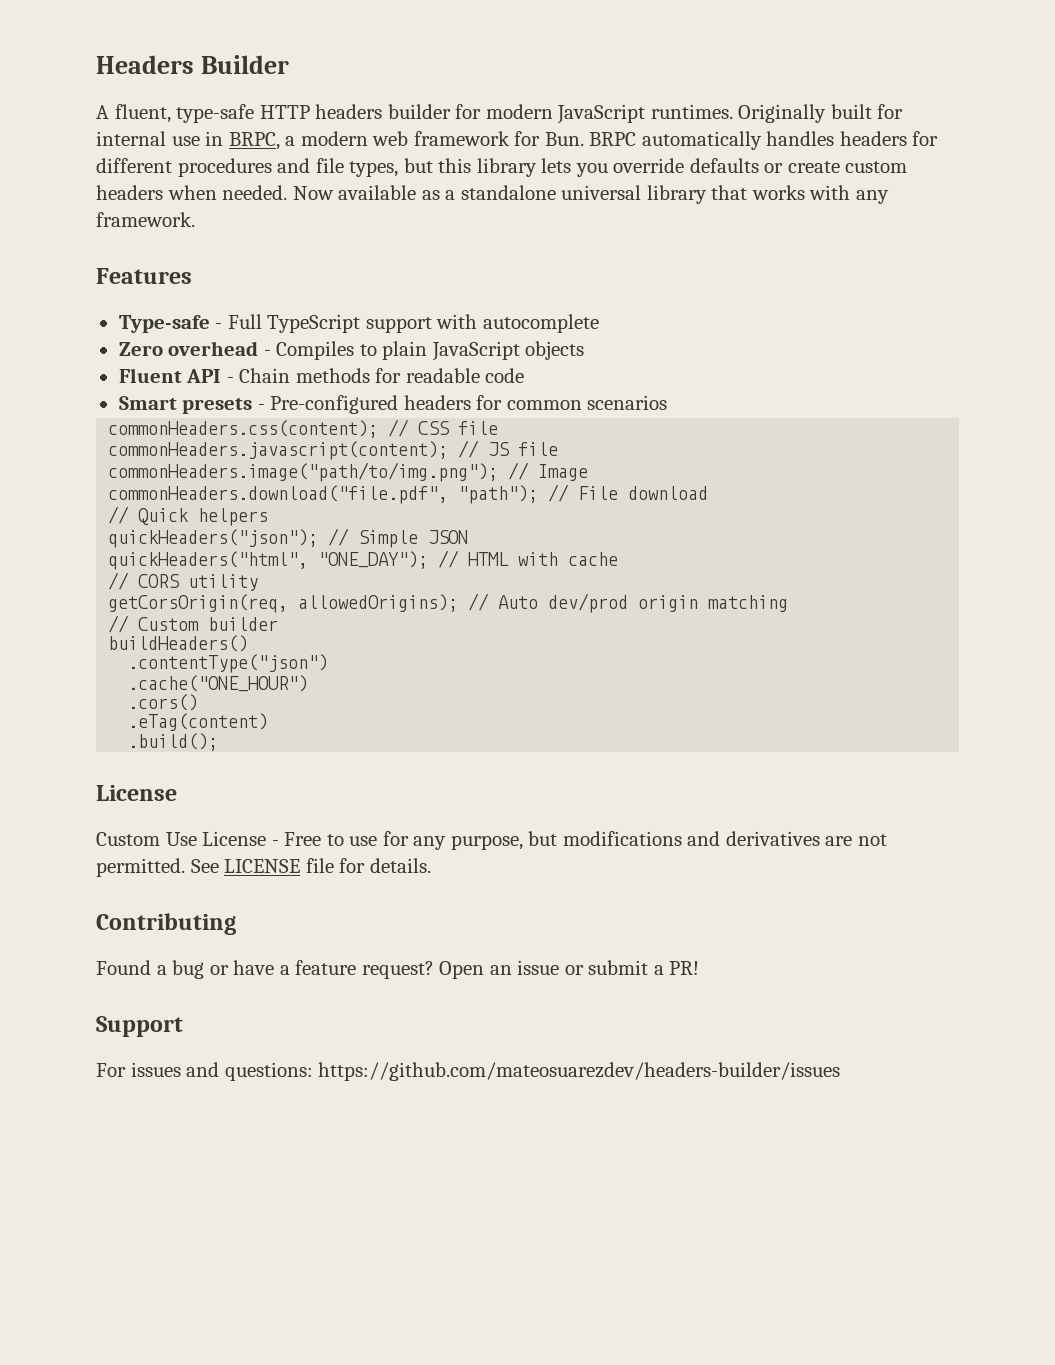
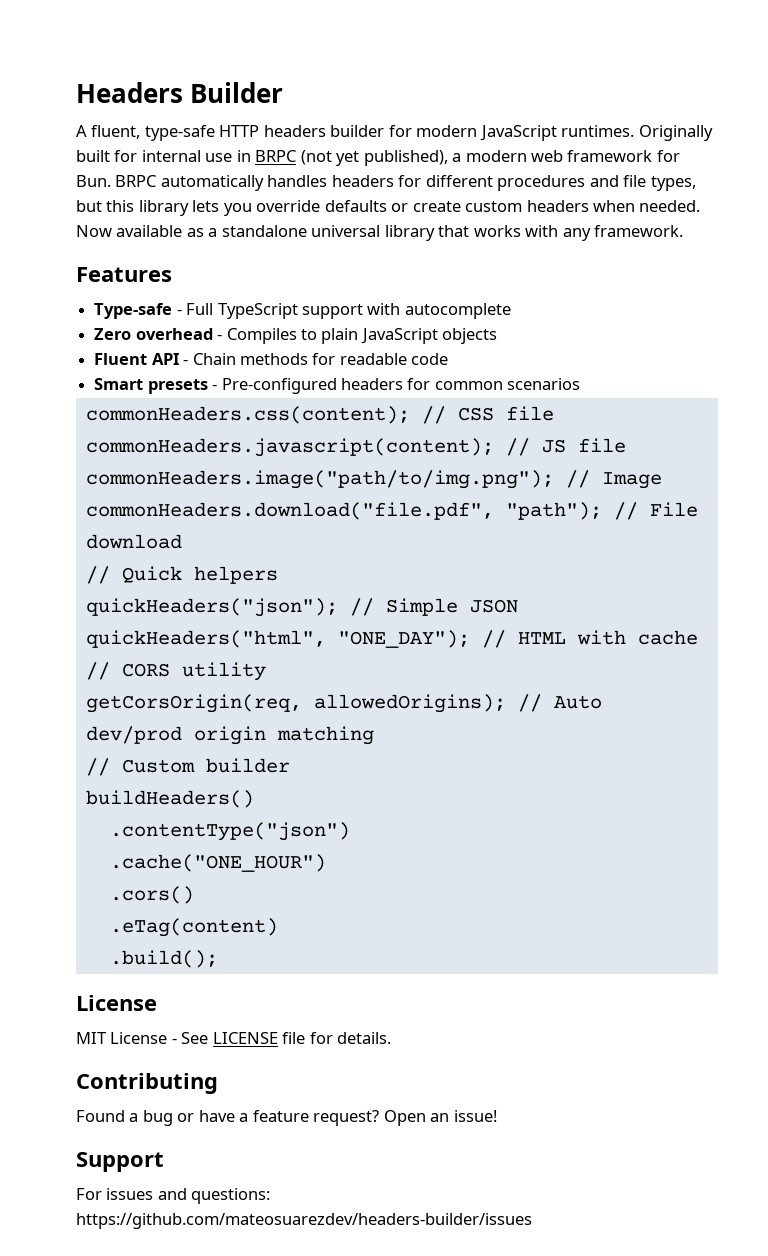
[228,132,280,150] BRPC, -> [255,150,448,166] BRPC (not yet published),
[96,831,888,850] [96,858,185,877] Custom Use License - Free to use for any purpose, but modifications and derivatives are not permitted. -> [76,1032,177,1044] MIT License -
[517,960,700,975] issue or submit a PR! -> [453,1110,497,1122] issue!

